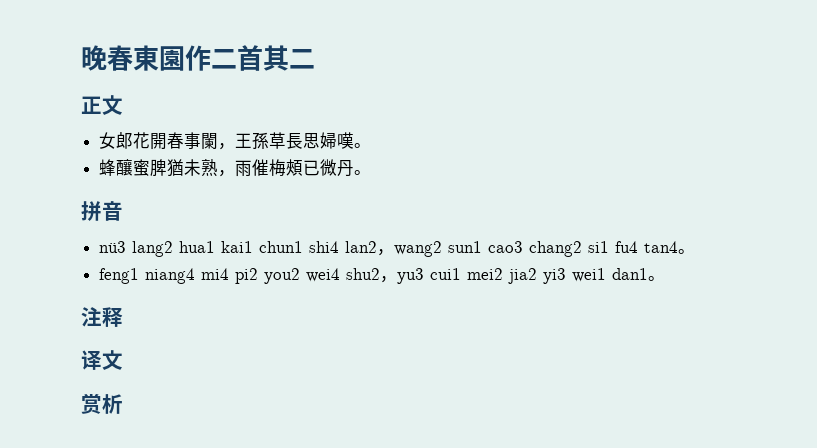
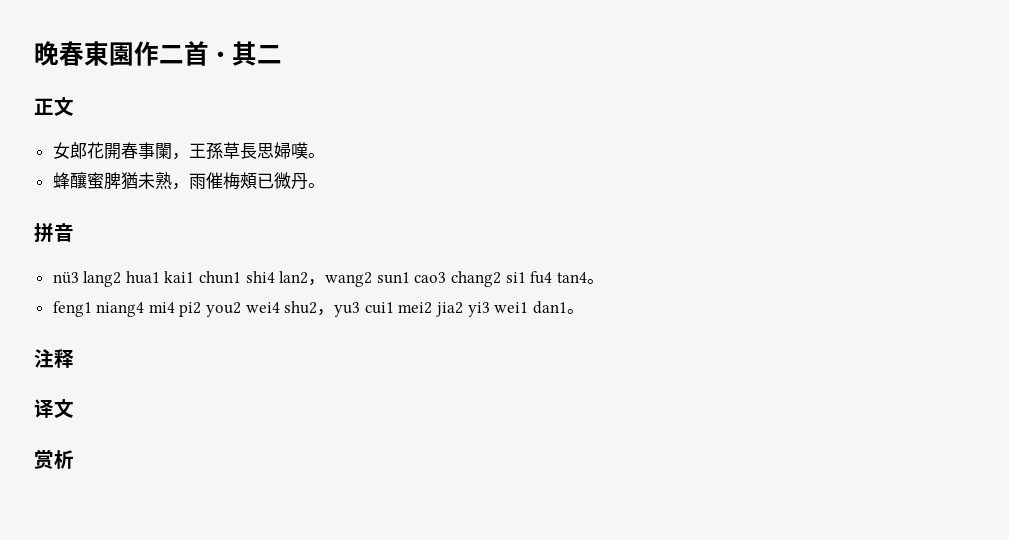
(263, 58) none -> [209,51,232,63] ・

